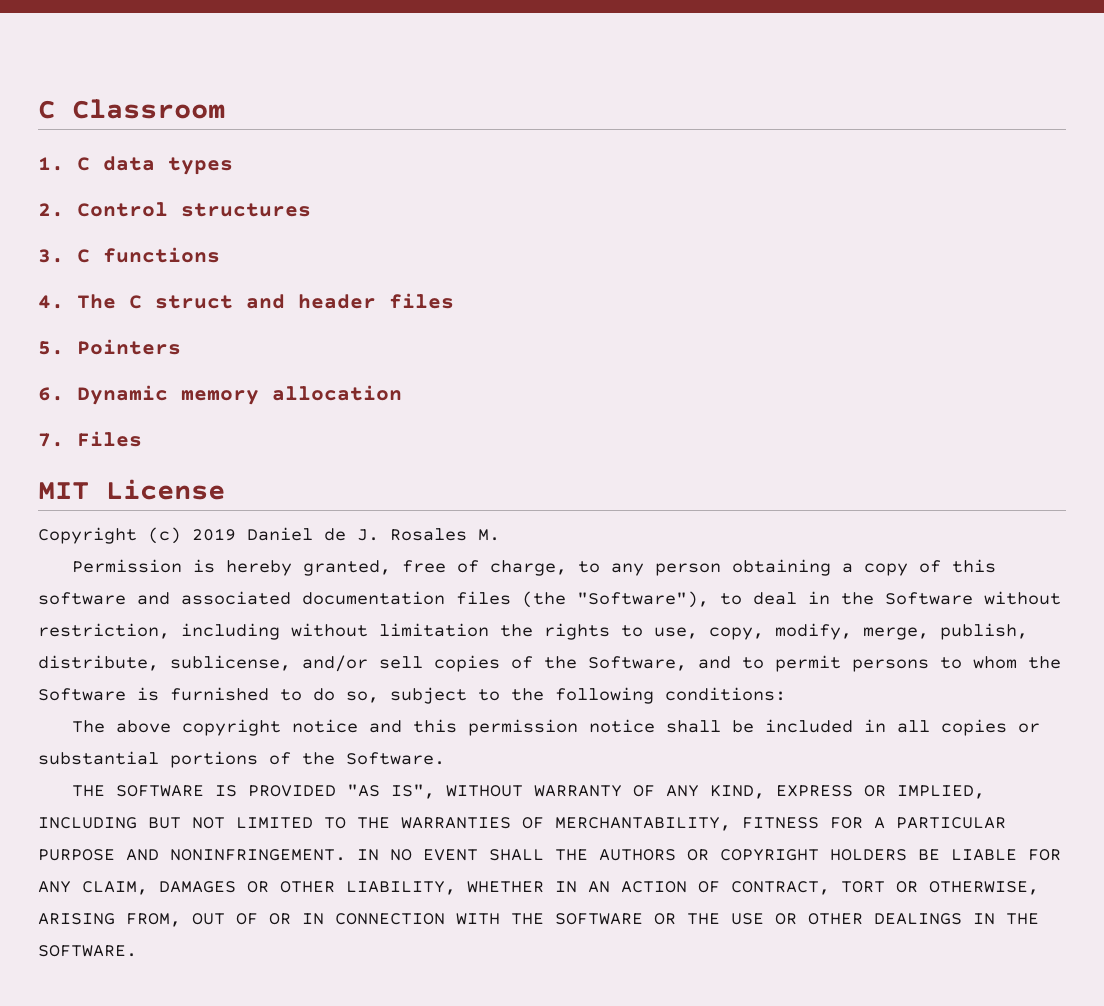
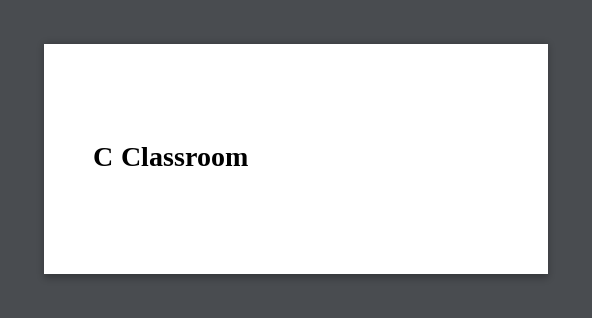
[38,156,233,175] [38,202,311,217] [38,247,220,263] [38,293,454,309] [38,339,181,355] [38,385,402,405] [38,431,142,447] [38,479,225,500] [38,527,500,544] [72,559,997,576] [38,591,1061,608] [38,623,1028,640] [38,655,1061,672] [38,687,786,704] [72,719,1041,736] [38,751,445,768] [72,784,986,799] [38,817,1006,831] [38,849,1061,861] [38,881,1039,895] [38,913,1039,927] [38,945,137,957] // 1. C data types // 2. Control structures // 3. C functions // 4. The C struct and header files // 5. Pointers // 6. Dynamic memory allocation // 7. Files // MIT License // Copyright (c) 2019 Daniel de J. Rosales M. // Permission is hereby granted, free of charge, to any person obtaining a copy of this software and associated documentation files (the "Software"), to deal in the Software without restriction, including without limitation the rights to use, copy, modify, merge, publish, distribute, sublicense, and/or sell copies of the Software, and to permit persons to whom the Software is furnished to do so, subject to the following conditions: // The above copyright notice and this permission notice shall be included in all copies or substantial portions of the Software. // THE SOFTWARE IS PROVIDED "AS IS", WITHOUT WARRANTY OF ANY KIND, EXPRESS OR IMPLIED, INCLUDING BUT NOT LIMITED TO THE WARRANTIES OF MERCHANTABILITY, FITNESS FOR A PARTICULAR PURPOSE AND NONINFRINGEMENT. IN NO EVENT SHALL THE AUTHORS OR COPYRIGHT HOLDERS BE LIABLE FOR ANY CLAIM, DAMAGES OR OTHER LIABILITY, WHETHER IN AN ACTION OF CONTRACT, TORT OR OTHERWISE, ARISING FROM, OUT OF OR IN CONNECTION WITH THE SOFTWARE OR THE USE OR OTHER DEALINGS IN THE SOFTWARE. -> (248, 156) none

